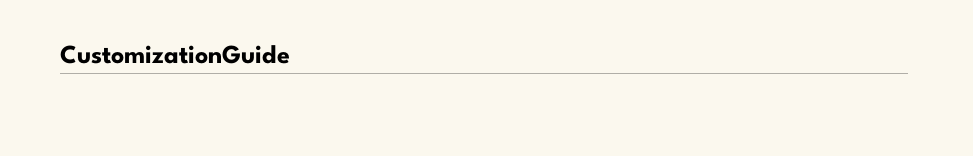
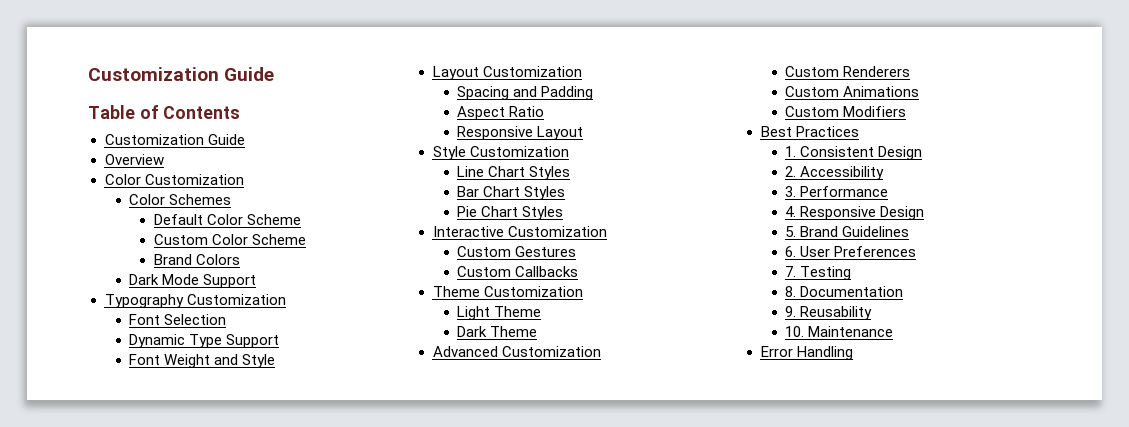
[60,45,290,64] CustomizationGuide -> [88,67,275,81] [88,105,241,119] [104,134,245,145] [104,154,164,165] [104,174,244,185] [129,194,232,205] [153,214,301,225] [153,234,306,245] [153,254,240,265] [129,274,257,288] [104,294,286,308] [129,314,227,325] [129,334,280,348] [129,354,276,368] [432,66,582,80] [457,86,594,100] [457,106,545,120] [457,126,584,140] [432,146,569,160] [457,166,571,180] [457,186,566,200] [457,206,564,220] [432,226,607,237] [457,246,577,257] [457,266,579,277] [432,286,583,297] [457,306,542,320] [457,326,538,337] [432,346,601,357] [785,66,911,77] [785,86,920,97] [785,106,907,117] [760,126,859,137] [785,146,923,160] [785,166,885,180] [785,186,889,197] [785,206,925,220] [785,226,910,237] [785,246,917,257] [785,266,852,280] [785,286,904,297] [785,306,873,320] [785,326,894,337] [760,346,853,360] Customization Guide // Table of Contents // Customization Guide // Overview // Color Customization // Color Schemes // Default Color Scheme // Custom Color Scheme // Brand Colors // Dark Mode Support // Typography Customization // Font Selection // Dynamic Type Support // Font Weight and Style // Layout Customization // Spacing and Padding // Aspect Ratio // Responsive Layout // Style Customization // Line Chart Styles // Bar Chart Styles // Pie Chart Styles // Interactive Customization // Custom Gestures // Custom Callbacks // Theme Customization // Light Theme // Dark Theme // Advanced Customization // Custom Renderers // Custom Animations // Custom Modifiers // Best Practices // 1. Consistent Design // 2. Accessibility // 3. Performance // 4. Responsive Design // 5. Brand Guidelines // 6. User Preferences // 7. Testing // 8. Documentation // 9. Reusability // 10. Maintenance // Error Handling

